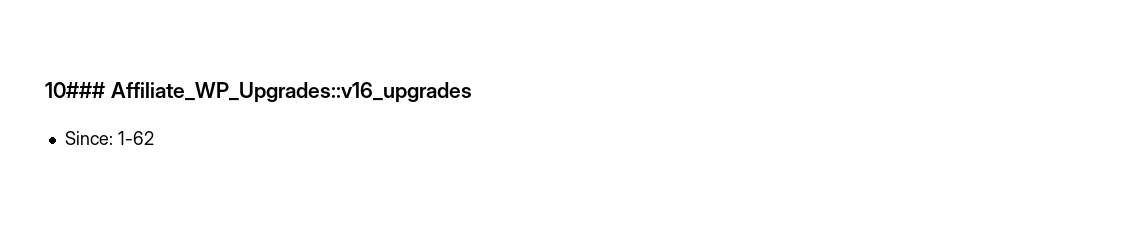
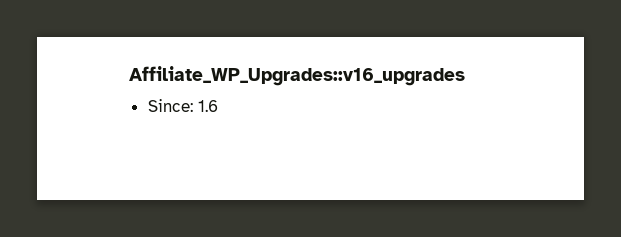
[45,82,105,98] 10### -> (129, 76) none
[117,131,154,145] 1-62 -> [197,100,218,112] 1.6

